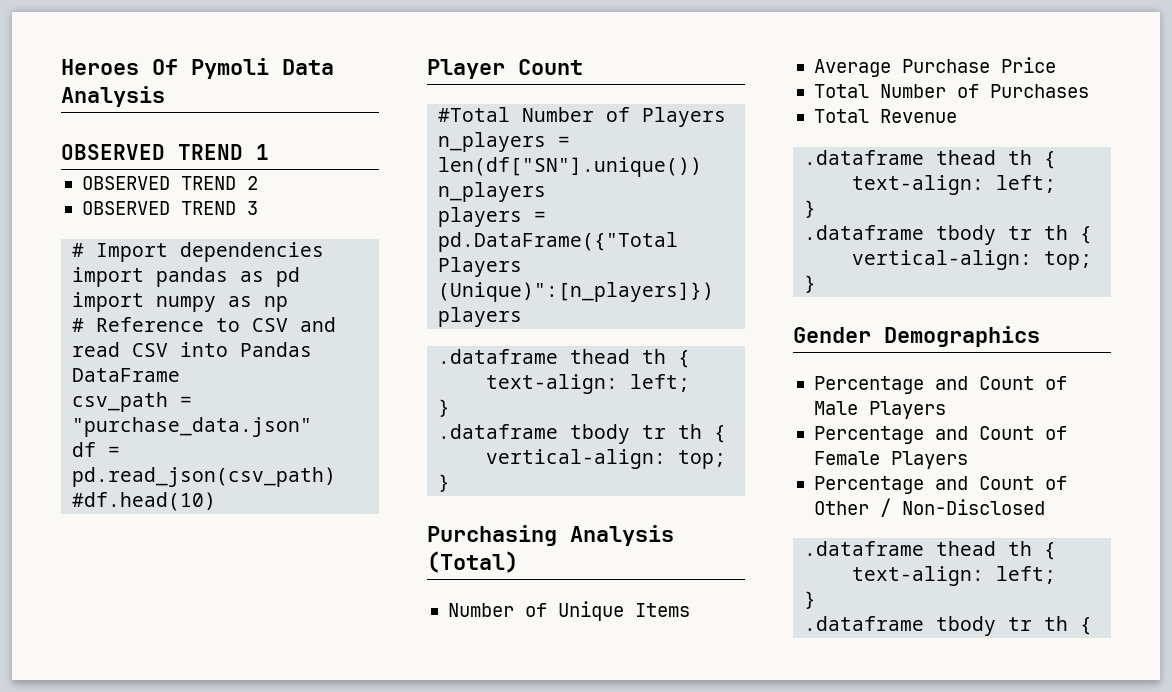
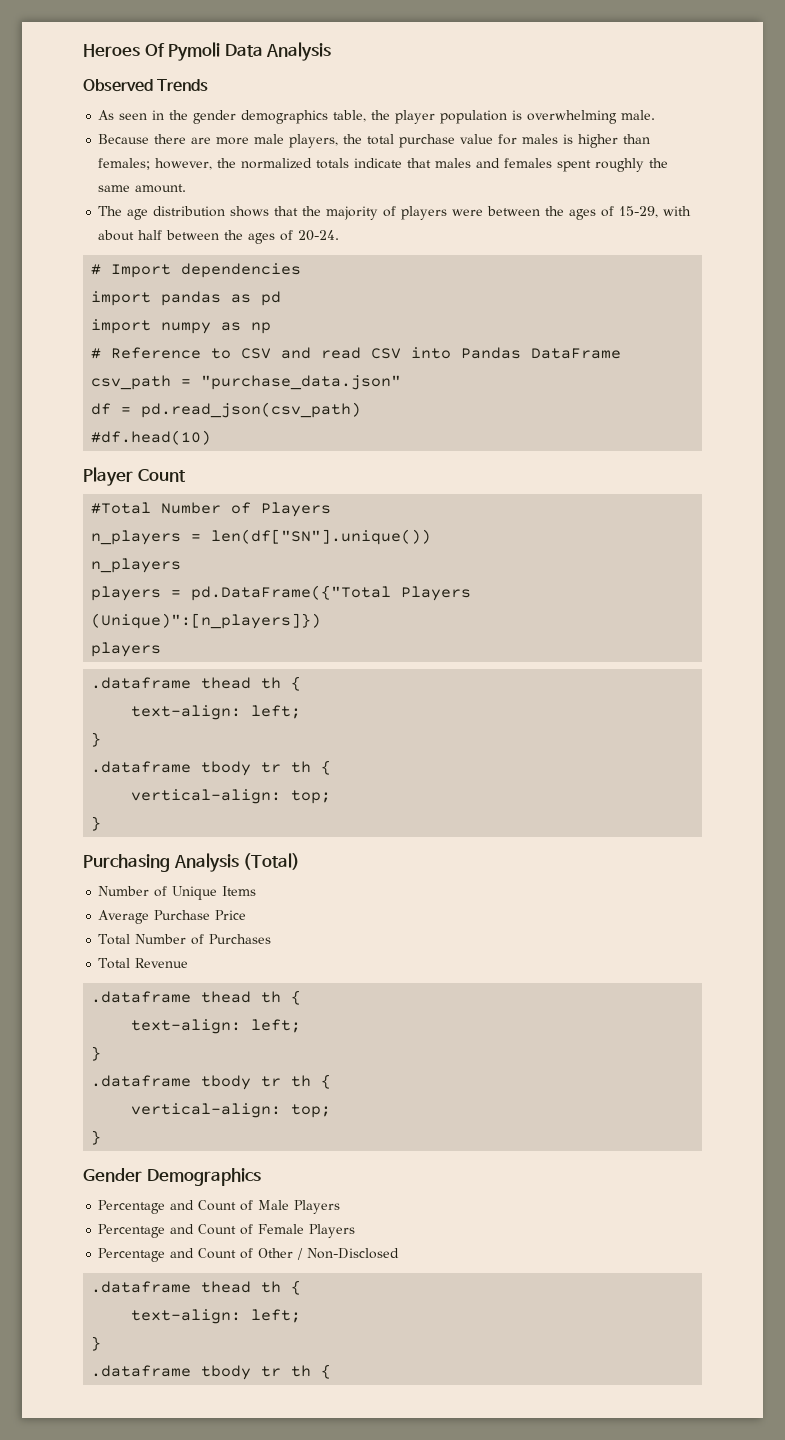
[61,144,269,160] [81,176,258,190] [81,201,258,215] OBSERVED TREND 1 // OBSERVED TREND 2 // OBSERVED TREND 3 -> [83,79,209,92] [98,110,656,124] [98,134,651,148] [98,158,669,172] [98,184,187,193] [98,206,692,220] [98,230,340,244] Observed Trends // As seen in the gender demographics table, the player population is overwhelming male. // Because there are more male players, the total purchase value for males is higher than females; however, the normalized totals indicate that males and females spent roughly the same amount. // The age distribution shows that the majority of players were between the ages of 15-29, with about half between the ages of 20-24.

